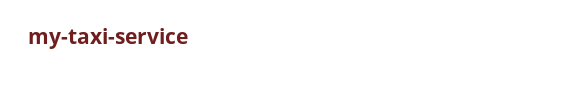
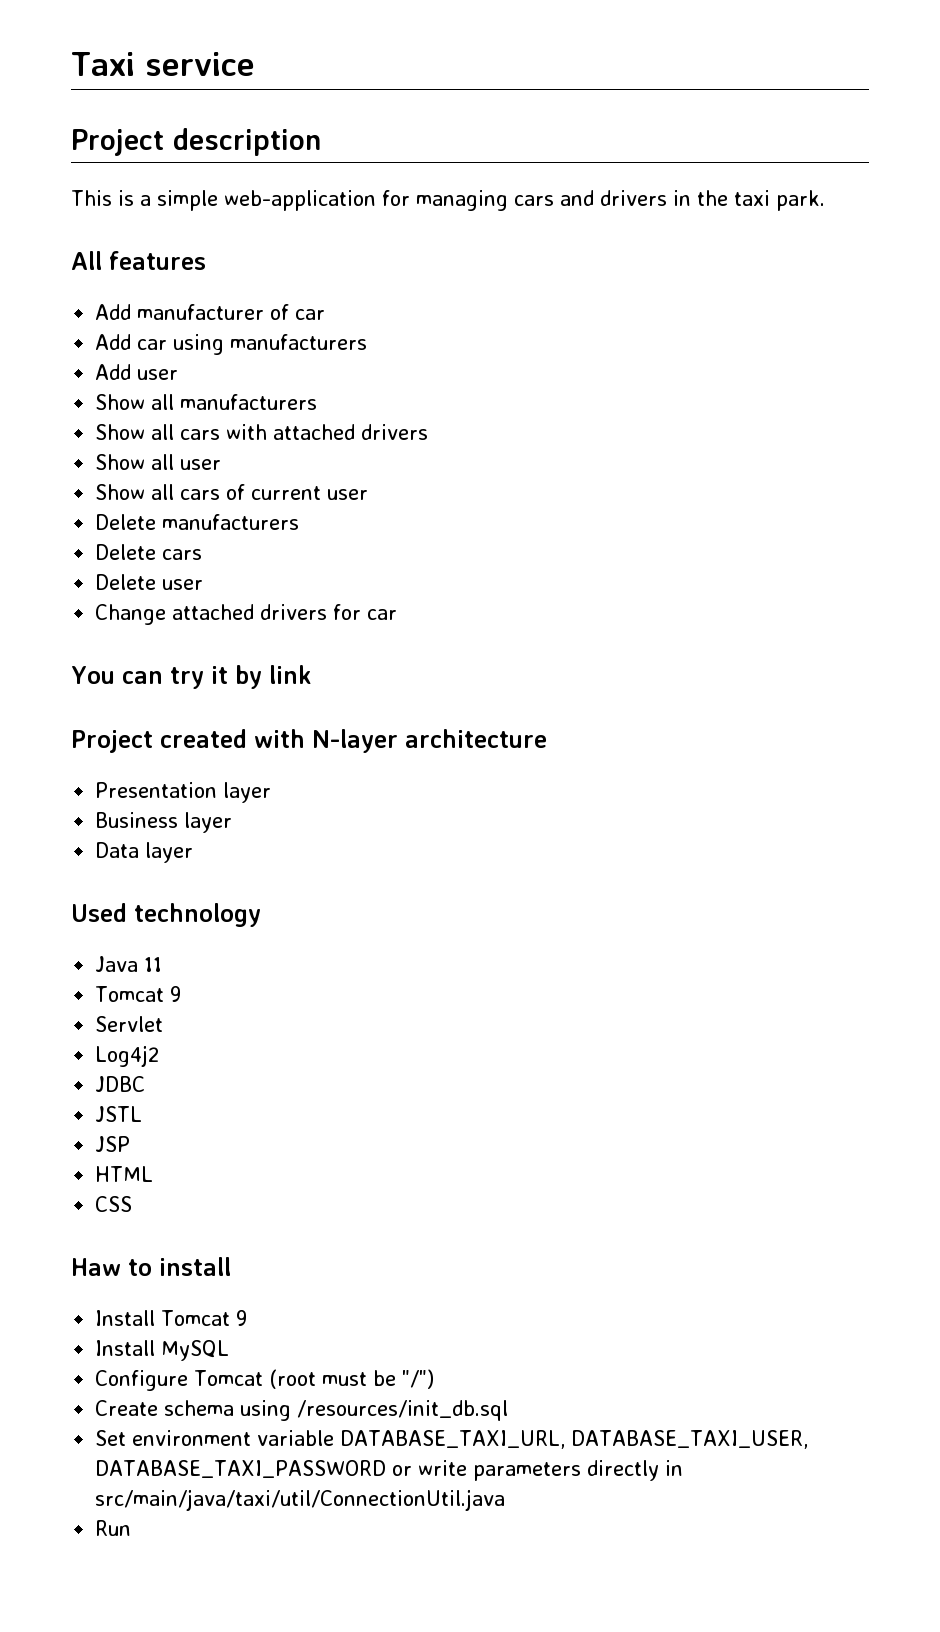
[28,28,188,49] my-taxi-service -> [71,52,255,76] [71,128,321,156] [71,190,825,211] [71,251,206,270] [95,304,326,320] [95,334,368,355] [95,364,179,380] [95,394,318,410] [95,424,429,440] [95,454,222,470] [95,484,369,500] [95,514,300,530] [95,544,203,560] [95,574,204,590] [95,604,398,625] [71,665,311,689] [71,729,547,753] [95,782,272,803] [95,812,233,833] [95,842,194,863] [71,903,261,927] [95,956,163,972] [95,986,182,1002] [95,1016,164,1032] [95,1045,160,1067] [95,1076,146,1092] [95,1106,143,1122] [95,1136,131,1152] [95,1166,154,1182] [95,1196,133,1212] [71,1257,231,1276] [95,1310,248,1326] [95,1340,230,1361] [95,1369,435,1391] [95,1400,509,1421] [95,1430,809,1449] [95,1460,684,1481] [95,1489,506,1511] [95,1520,132,1536] Taxi service // Project description // This is a simple web-application for managing cars and drivers in the taxi park. // All features // Add manufacturer of car // Add car using manufacturers // Add user // Show all manufacturers // Show all cars with attached drivers // Show all user // Show all cars of current user // Delete manufacturers // Delete cars // Delete user // Change attached drivers for car // You can try it by link // Project created with N-layer architecture // Presentation layer // Business layer // Data layer // Used technology // Java 11 // Tomcat 9 // Servlet // Log4j2 // JDBC // JSTL // JSP // HTML // CSS // Haw to install // Install Tomcat 9 // Install MySQL // Configure Tomcat (root must be "/") // Create schema using /resources/init_db.sql // Set environment variable DATABASE_TAXI_URL, DATABASE_TAXI_USER, DATABASE_TAXI_PASSWORD or write parameters directly in src/main/java/taxi/util/ConnectionUtil.java // Run

